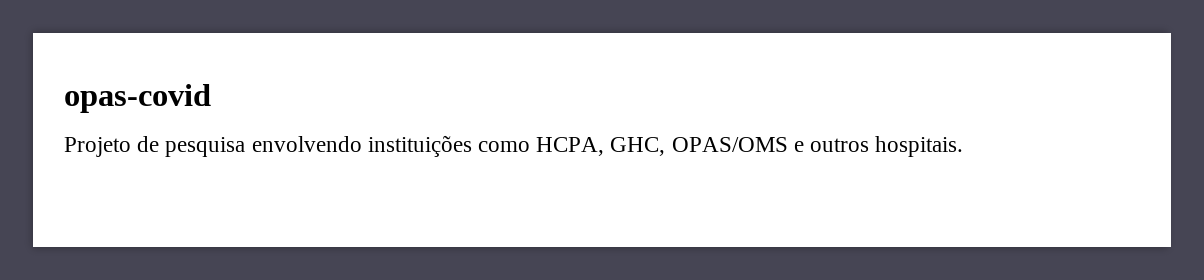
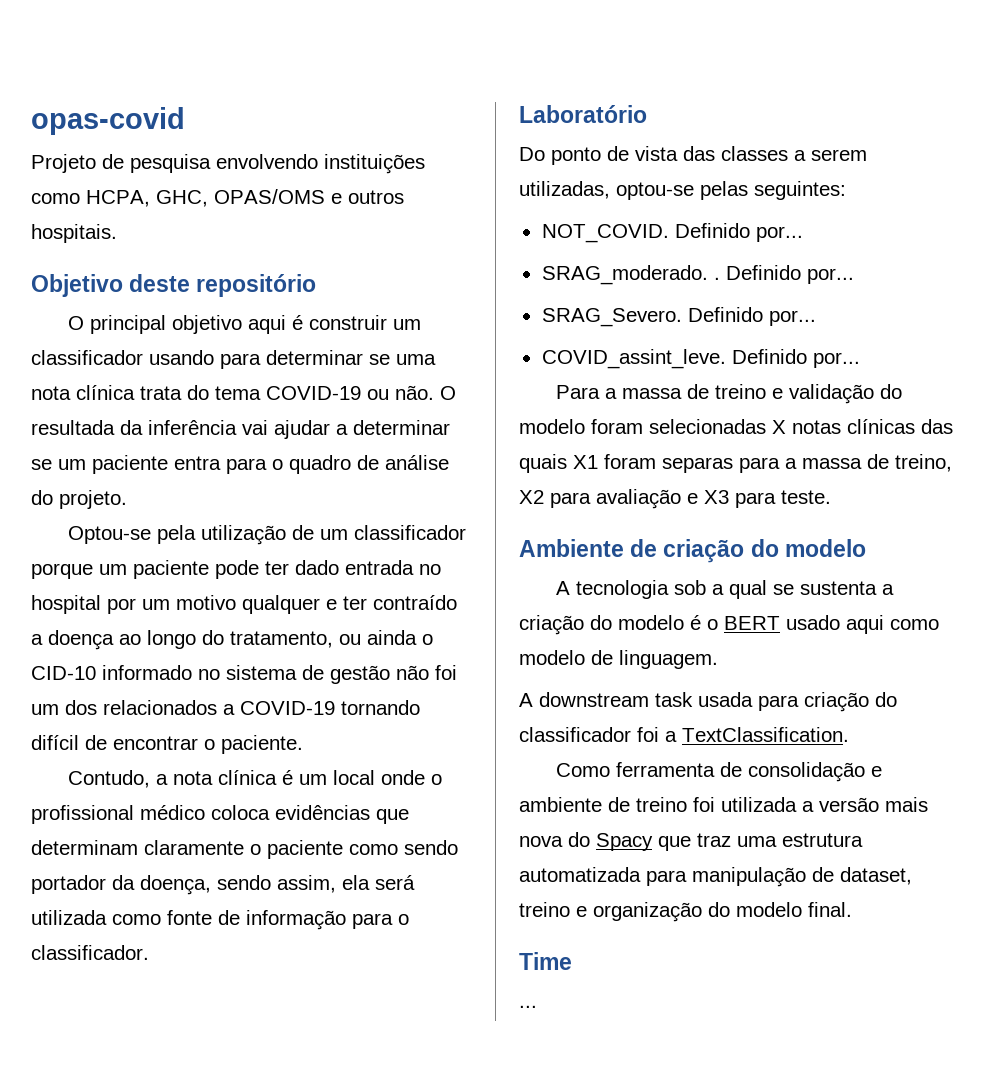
(964, 146) none -> [31,274,317,297] [67,315,421,334] [31,350,436,369] [31,385,456,400] [31,420,450,439] [31,455,449,474] [31,490,127,509] [67,525,466,545] [31,560,441,579] [31,595,457,614] [31,630,433,650] [31,665,457,684] [31,700,420,715] [31,735,303,754] [67,770,442,788] [31,805,409,824] [31,840,458,859] [31,875,415,895] [31,910,409,930] [31,945,149,960] [519,105,647,123] [519,146,867,165] [519,181,846,200] [541,223,803,243] [541,265,854,285] [541,307,816,327] [541,349,860,369] [555,384,902,404] [519,419,953,434] [519,454,952,473] [519,489,831,509] [519,539,866,563] [555,580,894,599] [519,615,939,635] [519,650,718,669] [519,692,897,712] [519,727,849,742] [555,762,882,782] [519,797,928,812] [519,832,863,851] [519,867,912,887] [519,902,852,922] [519,952,572,970] [519,1005,537,1008] // Objetivo deste repositório // O principal objetivo aqui é construir um classificador usando para determinar se uma nota clínica trata do tema COVID-19 ou não. O resultada da inferência vai ajudar a determinar se um paciente entra para o quadro de análise do projeto. // Optou-se pela utilização de um classificador porque um paciente pode ter dado entrada no hospital por um motivo qualquer e ter contraído a doença ao longo do tratamento, ou ainda o CID-10 informado no sistema de gestão não foi um dos relacionados a COVID-19 tornando difícil de encontrar o paciente. // Contudo, a nota clínica é um local onde o profissional médico coloca evidências que determinam claramente o paciente como sendo portador da doença, sendo assim, ela será utilizada como fonte de informação para o classificador. // Laboratório // Do ponto de vista das classes a serem utilizadas, optou-se pelas seguintes: // NOT_COVID. Definido por... // SRAG_moderado. . Definido por... // SRAG_Severo. Definido por... // COVID_assint_leve. Definido por... // Para a massa de treino e validação do modelo foram selecionadas X notas clínicas das quais X1 foram separas para a massa de treino, X2 para avaliação e X3 para teste. // Ambiente de criação do modelo // A tecnologia sob a qual se sustenta a criação do modelo é o BERT usado aqui como modelo de linguagem. // A downstream task usada para criação do classificador foi a TextClassification. // Como ferramenta de consolidação e ambiente de treino foi utilizada a versão mais nova do Spacy que traz uma estrutura automatizada para manipulação de dataset, treino e organização do modelo final. // Time // ...

